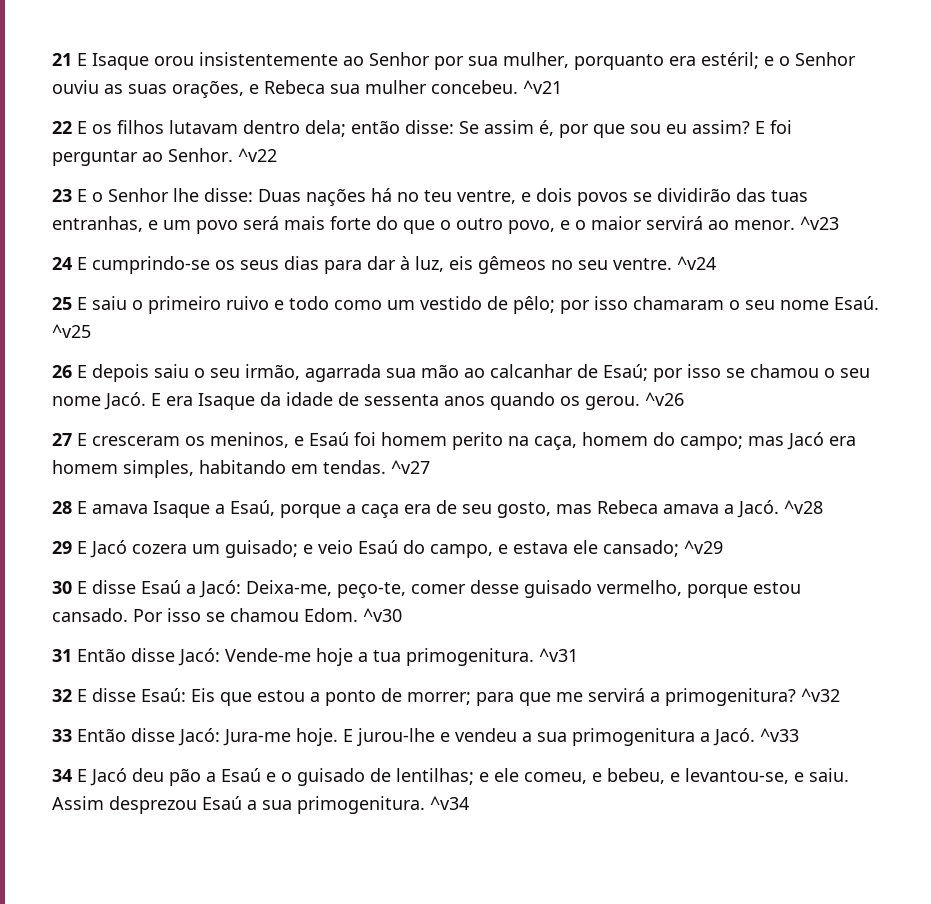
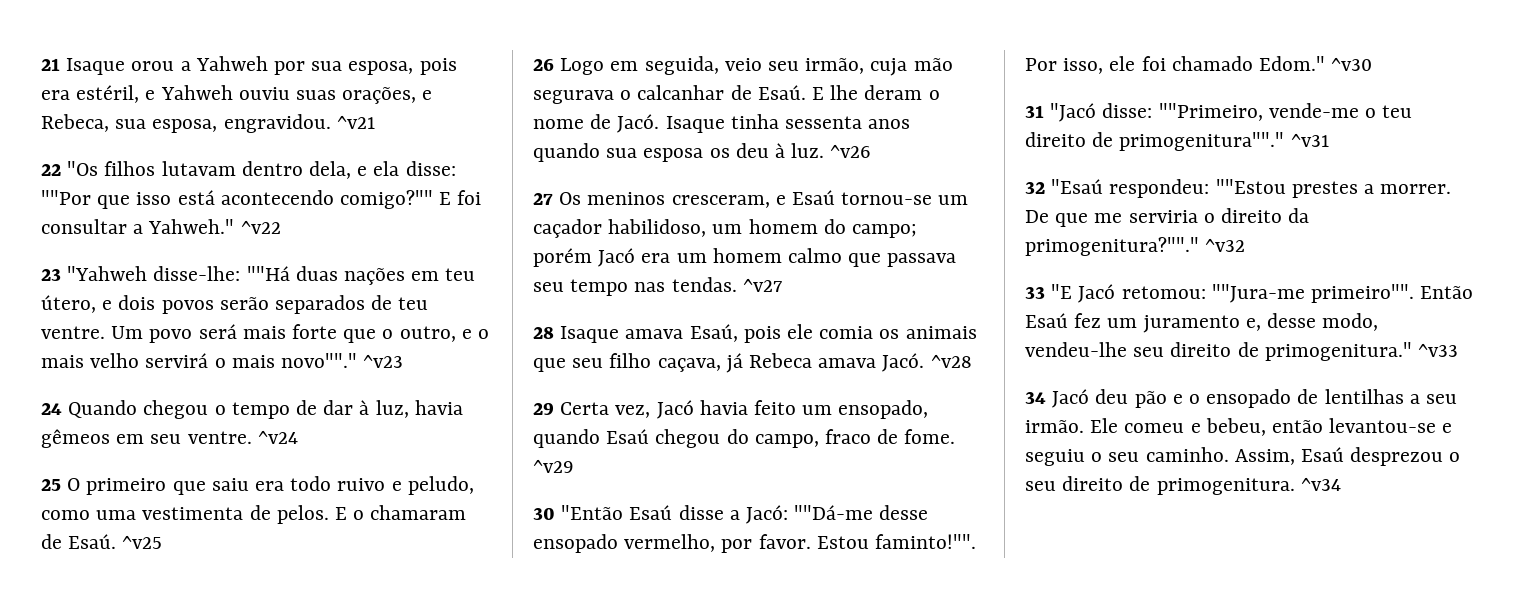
[77,53,87,66] E -> (60, 64) none
[199,52,856,70] [52,80,518,98] insistentemente ao Senhor por sua mulher, porquanto era estéril; e o Senhor ouviu as suas orações, e Rebeca sua mulher concebeu. -> [180,56,457,75] [41,85,433,104] [41,114,331,133] a Yahweh por sua esposa, pois era estéril, e Yahweh ouviu suas orações, e Rebeca, sua esposa, engravidou.
[77,121,112,134] E os -> [67,161,99,176] "Os
[305,120,792,138] [52,148,277,166] [52,188,808,206] [52,216,191,232] dela; então disse: Se assim é, por que sou eu assim? E foi perguntar ao Senhor. ^v22 // 23 E o Senhor lhe disse: Duas nações há no teu ventre, e dois povos se dividirão das tuas entranhas, e um -> [309,161,456,179] [41,190,482,209] [41,219,281,234] [41,266,476,285] [41,295,429,314] [41,326,144,339] dela, e ela disse: ""Por que isso está acontecendo comigo?"" E foi consultar a Yahweh." ^v22 // 23 "Yahweh disse-lhe: ""Há duas nações em teu útero, e dois povos serão separados de teu ventre. Um
[376,216,398,230] do -> (338, 331) none
[456,216,839,234] [52,256,716,274] [52,296,879,314] [52,324,91,338] [52,364,870,382] [52,392,684,410] [52,432,577,450] outro povo, e o maior servirá ao menor. ^v23 // 24 E cumprindo-se os seus dias para dar à luz, eis gêmeos no seu ventre. ^v24 // 25 E saiu o primeiro ruivo e todo como um vestido de pêlo; por isso chamaram o seu nome Esaú. ^v25 // 26 E depois saiu o seu irmão, agarrada sua mão ao calcanhar de Esaú; por isso se chamou o seu nome Jacó. E era Isaque da idade de sessenta anos quando os gerou. ^v26 // 27 E cresceram os meninos, e Esaú foi homem perito na caça, -> [399,326,490,342] [41,353,404,368] [41,400,463,419] [41,429,298,448] [41,476,474,495] [41,505,467,524] [41,534,163,549] [533,56,953,76] [533,85,940,104] [533,114,911,133] [533,143,872,162] [533,190,969,208] [533,219,743,238] outro, e o mais velho servirá o mais novo""." ^v23 // 24 Quando chegou o tempo de dar à luz, havia gêmeos em seu ventre. ^v24 // 25 O primeiro que saiu era todo ruivo e peludo, como uma vestimenta de pelos. E o chamaram de Esaú. ^v25 // 26 Logo em seguida, veio seu irmão, cuja mão segurava o calcanhar de Esaú. E lhe deram o nome de Jacó. Isaque tinha sessenta anos quando sua esposa os deu à luz. ^v26 // 27 Os meninos cresceram, e Esaú tornou-se um caçador habilidoso, um
[748,436,784,446] mas -> [533,248,592,267] porém
[52,460,430,478] [52,500,592,518] homem simples, habitando em tendas. ^v27 // 28 E amava Isaque a Esaú, porque a caça era de seu gosto, mas -> [676,248,957,267] [533,277,782,296] [533,324,977,343] [533,353,743,373] um homem calmo que passava seu tempo nas tendas. ^v27 // 28 Isaque amava Esaú, pois ele comia os animais que seu filho caçava, já
[724,504,734,514] a -> (877, 363) none
[77,540,723,558] [52,580,801,598] [52,608,402,622] [52,648,578,666] [52,688,840,706] [52,728,755,746] E Jacó cozera um guisado; e veio Esaú do campo, e estava ele cansado; ^v29 // 30 E disse Esaú a Jacó: Deixa-me, peço-te, comer desse guisado vermelho, porque estou cansado. Por isso se chamou Edom. ^v30 // 31 Então disse Jacó: Vende-me hoje a tua primogenitura. ^v31 // 32 E disse Esaú: Eis que estou a ponto de morrer; para que me servirá a primogenitura? ^v32 // 33 Então disse Jacó: Jura-me hoje. E jurou-lhe e vendeu a sua primogenitura a Jacó. -> [560,400,929,419] [533,429,956,448] [533,459,574,473] [533,505,929,524] [533,534,977,553] [1025,56,1373,74] [1025,103,1413,122] [1025,132,1329,151] [1025,179,1452,198] [1025,208,1310,227] [1025,237,1246,256] [1025,284,1474,303] [1025,313,1379,333] [1025,342,1412,361] Certa vez, Jacó havia feito um ensopado, quando Esaú chegou do campo, fraco de fome. ^v29 // 30 "Então Esaú disse a Jacó: ""Dá-me desse ensopado vermelho, por favor. Estou faminto!"". Por isso, ele foi chamado Edom." ^v30 // 31 "Jacó disse: ""Primeiro, vende-me o teu direito de primogenitura""." ^v31 // 32 "Esaú respondeu: ""Estou prestes a morrer. De que me serviria o direito da primogenitura?""." ^v32 // 33 "E Jacó retomou: ""Jura-me primeiro"". Então Esaú fez um juramento e, desse modo, vendeu-lhe seu direito de primogenitura."
[77,769,87,782] E -> (1046, 398) none
[206,768,849,786] [52,796,292,814] a Esaú e o guisado de lentilhas; e ele comeu, e bebeu, e levantou-se, e saiu. Assim desprezou Esaú a sua -> [1172,389,1458,408] [1025,418,1453,436] [1025,447,1461,466] [1025,476,1151,491] e o ensopado de lentilhas a seu irmão. Ele comeu e bebeu, então levantou-se e seguiu o seu caminho. Assim, Esaú desprezou o seu direito de

